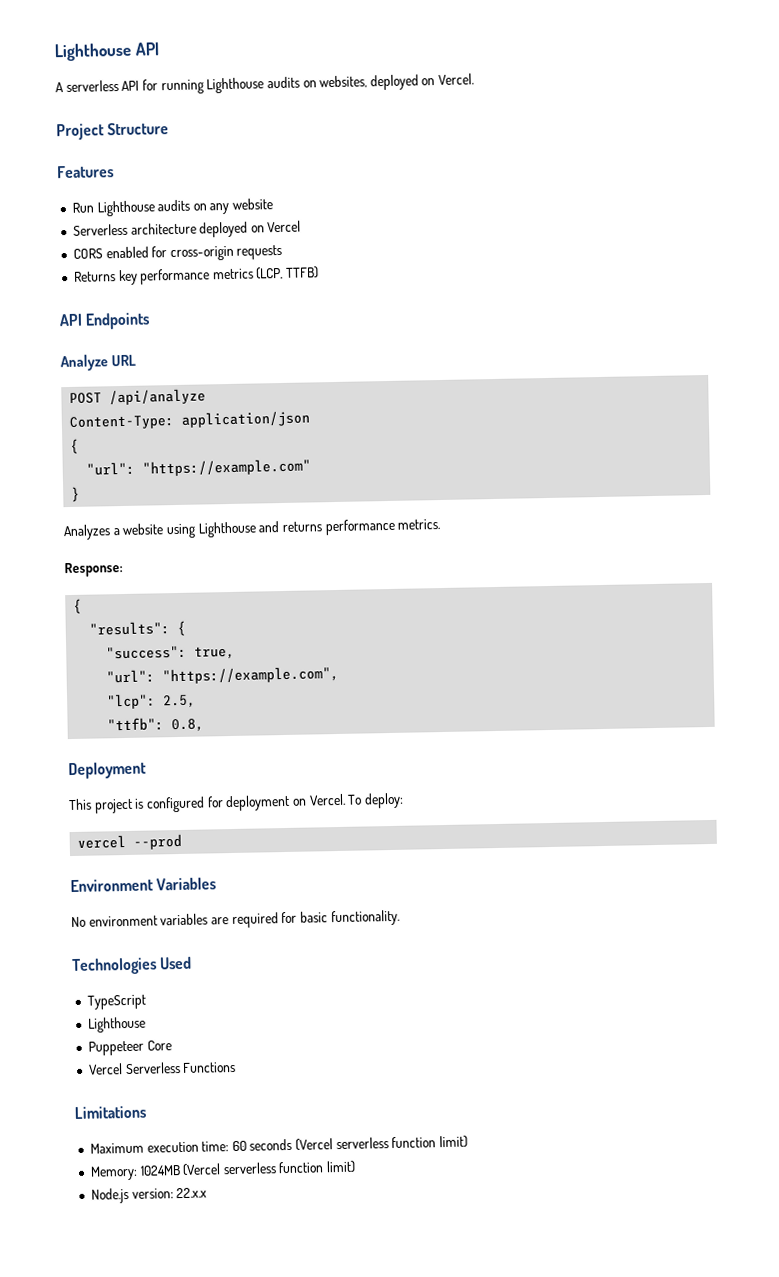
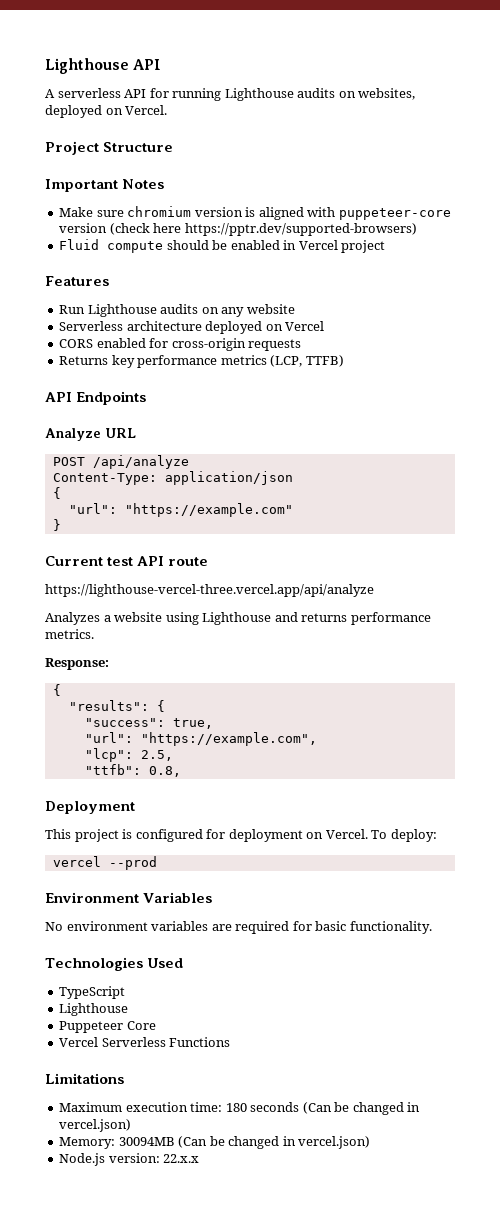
(170, 129) none -> [45,179,165,192] [59,206,451,220] [59,223,417,236] [59,239,386,253] // Important Notes // Make sure chromium version is aligned with puppeteer-core version (check here https://pptr.dev/supported-browsers) // Fluid compute should be enabled in Vercel project
(81, 494) none -> [45,556,209,566] [45,584,374,597] // Current test API route // https://lighthouse-vercel-three.vercel.app/api/analyze
[231,1135,469,1152] [89,1160,357,1181] 60 seconds (Vercel serverless function limit) // Memory: 1024MB (Vercel serverless function limit) -> [225,1102,421,1115] [59,1119,132,1132] [59,1136,371,1149] 180 seconds (Can be changed in vercel.json) // Memory: 30094MB (Can be changed in vercel.json)

